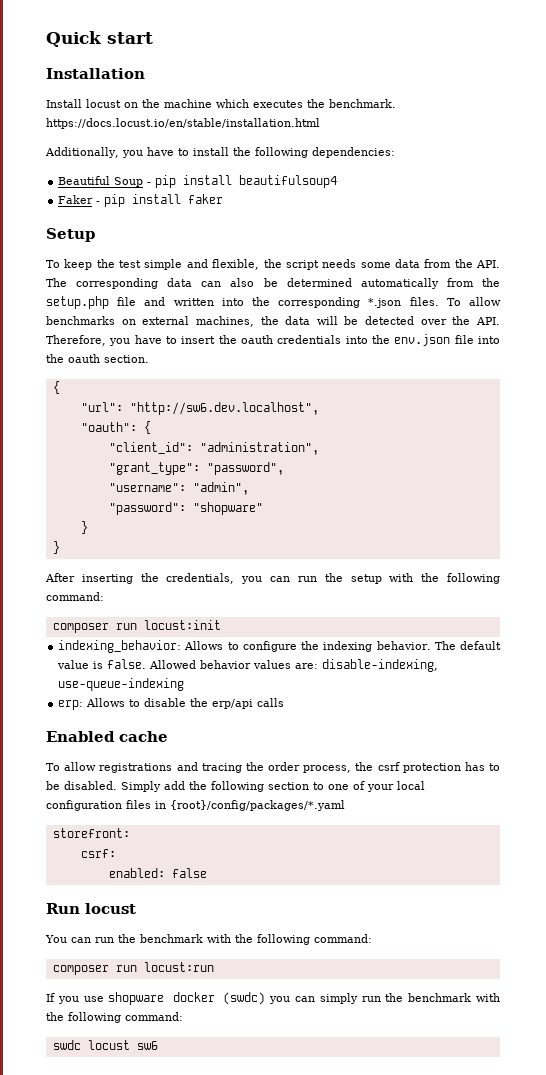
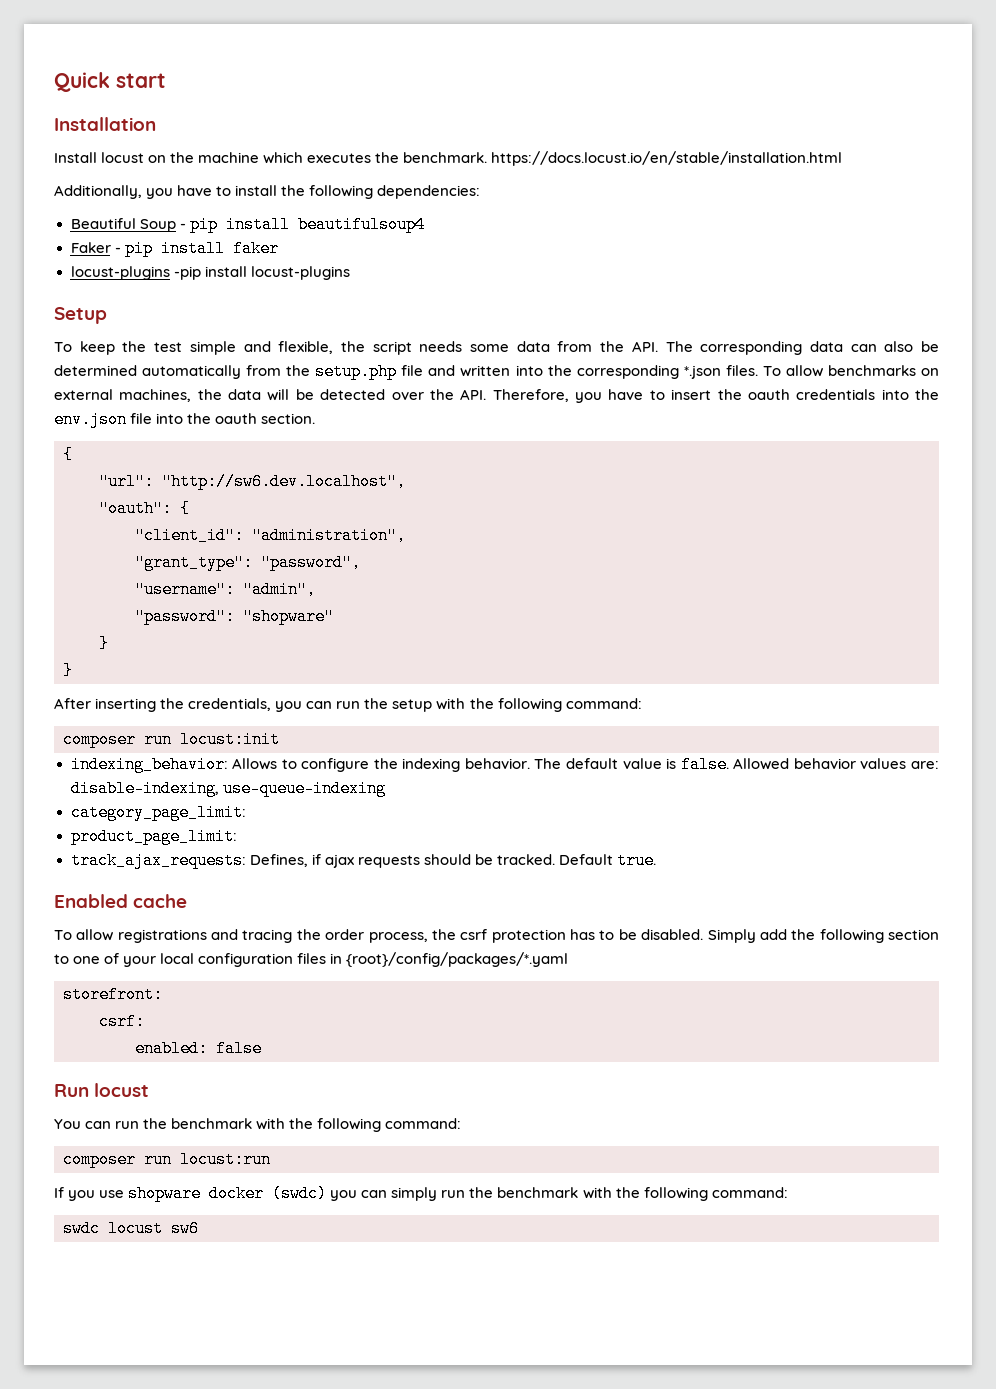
(224, 199) none -> [70,266,350,280] // locust-plugins -pip install locust-plugins
[58,698,285,710] erp: Allows to disable the erp/api calls -> [70,804,246,821] [70,828,237,845] [70,852,656,869] category_page_limit: // product_page_limit: // track_ajax_requests: Defines, if ajax requests should be tracked. Default true.

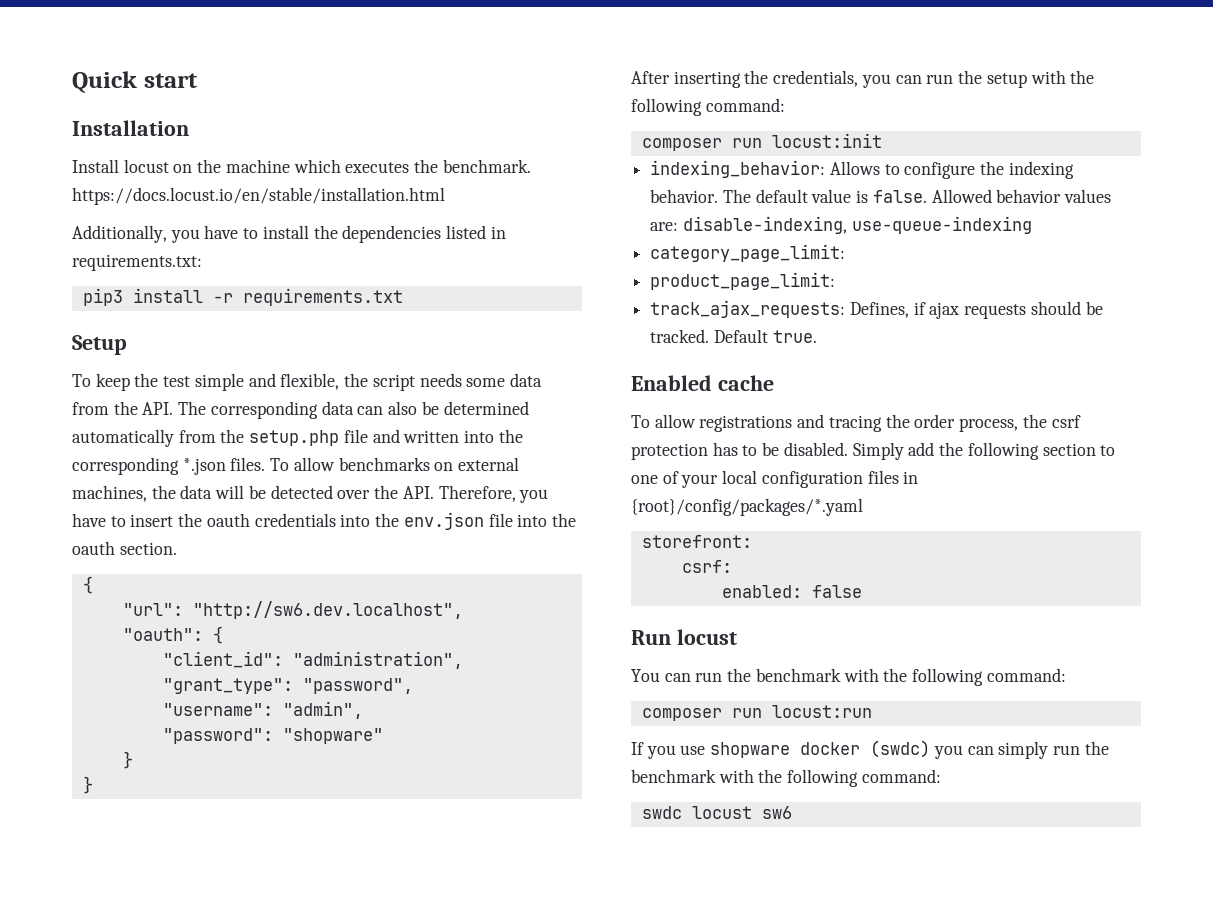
[309,185,481,199] [70,216,425,233] [70,240,279,257] [70,266,350,280] following dependencies: // Beautiful Soup - pip install beautifulsoup4 // Faker - pip install faker // locust-plugins -pip install locust-plugins -> [342,225,506,243] [72,254,202,271] [82,288,403,306] dependencies listed in requirements.txt: // pip3 install -r requirements.txt

